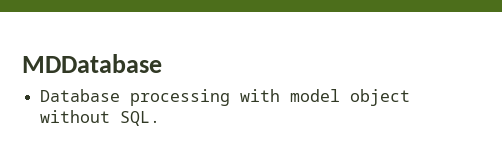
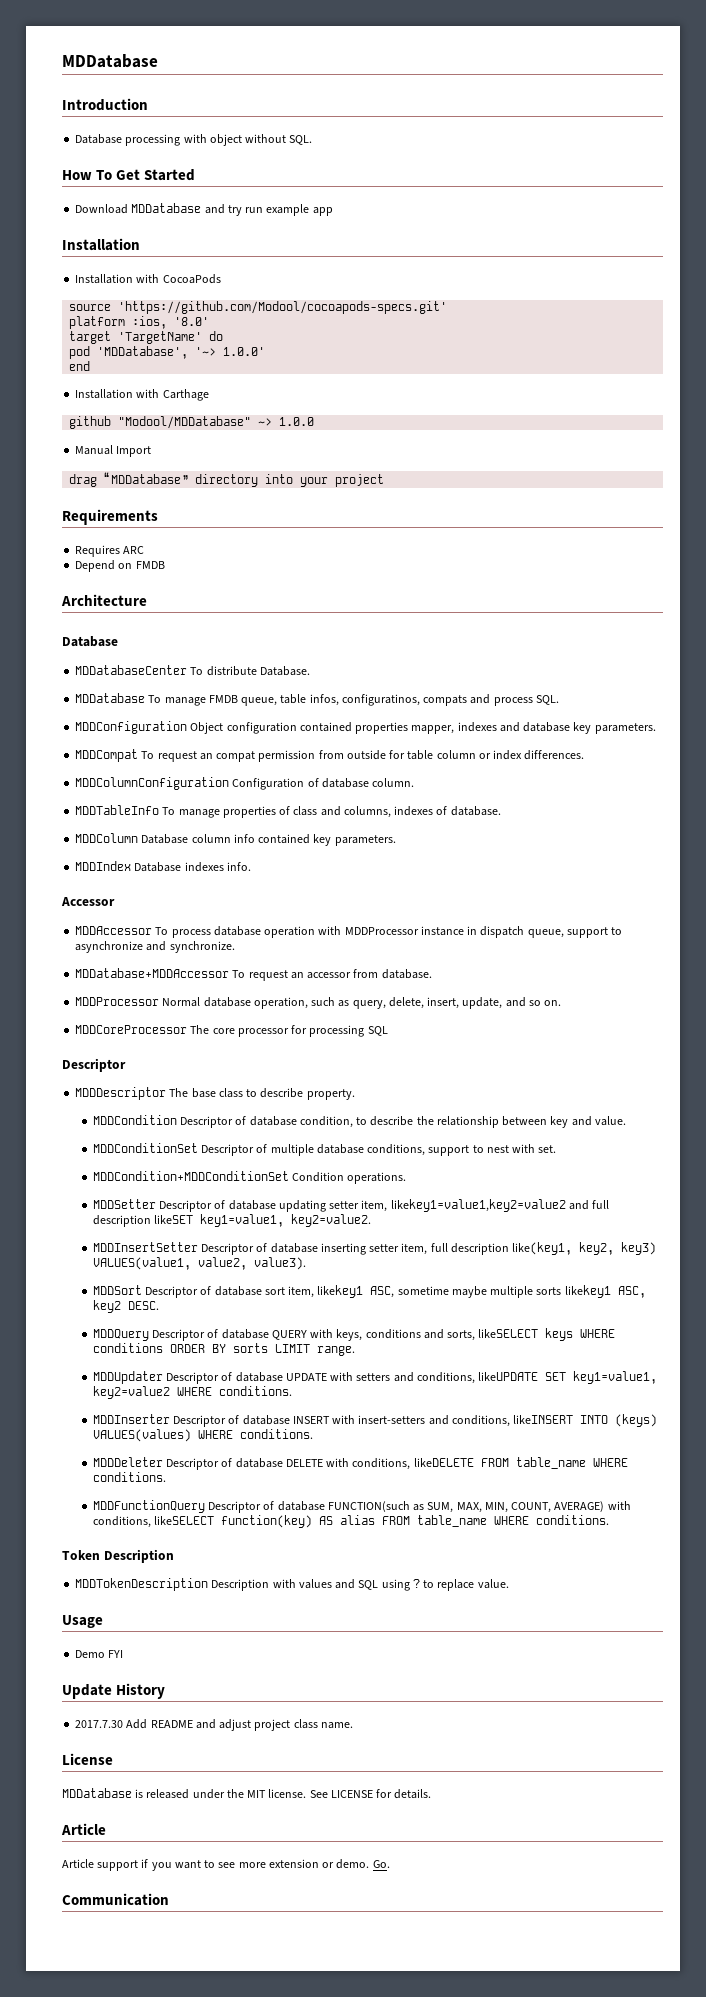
[22,54,162,73] MDDatabase -> [62,54,158,68] [62,98,148,111] MDDatabase // Introduction
[290,89,341,102] model -> (207, 138) none
(161, 118) none -> [62,169,196,181] [75,203,333,216] [62,238,140,251] [75,274,221,284] [69,301,448,314] [69,316,210,329] [69,331,224,344] [69,346,266,359] [69,361,91,371] [75,389,209,401] [69,416,315,429] [75,445,152,457] [69,472,385,487] [62,509,158,525] [75,545,145,557] [75,560,165,572] [61,594,147,606] [62,636,118,647] [75,665,310,676] [75,693,559,706] [75,721,656,734] [75,749,585,762] [75,777,415,790] [75,805,501,818] [75,833,396,846] [75,861,251,872] [61,897,115,906] [75,926,623,938] [75,941,235,953] [75,968,432,981] [75,997,562,1009] [75,1025,388,1037] [62,1058,126,1072] [75,1087,355,1100] [92,1115,626,1128] [92,1143,557,1156] [92,1171,407,1184] [92,1199,610,1212] [92,1214,372,1227] [92,1242,657,1255] [92,1257,306,1270] [92,1285,646,1298] [92,1300,159,1313] [92,1328,616,1341] [92,1343,355,1356] [92,1371,658,1384] [92,1386,292,1399] [92,1414,658,1427] [92,1429,313,1442] [92,1457,628,1470] [92,1472,166,1482] [92,1500,631,1513] [92,1515,610,1528] [62,1549,174,1563] [75,1578,509,1591] [62,1615,103,1628] [75,1650,124,1658] [62,1683,166,1699] [75,1719,353,1731] [62,1753,113,1765] [62,1788,432,1799] [61,1823,106,1835] [62,1859,390,1871] [62,1893,169,1906] // How To Get Started // Download MDDatabase and try run example app // Installation // Installation with CocoaPods // source 'https://github.com/Modool/cocoapods-specs.git' // platform :ios, '8.0' // target 'TargetName' do // pod 'MDDatabase', '~> 1.0.0' // end // Installation with Carthage // github "Modool/MDDatabase" ~> 1.0.0 // Manual Import // drag “MDDatabase” directory into your project // Requirements // Requires ARC // Depend on FMDB // Architecture // Database // MDDatabaseCenter To distribute Database. // MDDatabase To manage FMDB queue, table infos, configuratinos, compats and process SQL. // MDDConfiguration Object configuration contained properties mapper, indexes and database key parameters. // MDDCompat To request an compat permission from outside for table column or index differences. // MDDColumnConfiguration Configuration of database column. // MDDTableInfo To manage properties of class and columns, indexes of database. // MDDColumn Database column info contained key parameters. // MDDIndex Database indexes info. // Accessor // MDDAccessor To process database operation with MDDProcessor instance in dispatch queue, support to asynchronize and synchronize. // MDDatabase+MDDAccessor To request an accessor from database. // MDDProcessor Normal database operation, such as query, delete, insert, update, and so on. // MDDCoreProcessor The core processor for processing SQL // Descriptor // MDDDescriptor The base class to describe property. // MDDCondition Descriptor of database condition, to describe the relationship between key and value. // MDDConditionSet Descriptor of multiple database conditions, support to nest with set. // MDDCondition+MDDConditionSet Condition operations. // MDDSetter Descriptor of database updating setter item, likekey1=value1,key2=value2 and full description likeSET key1=value1, key2=value2. // MDDInsertSetter Descriptor of database inserting setter item, full description like(key1, key2, key3) VALUES(value1, value2, value3). // MDDSort Descriptor of database sort item, likekey1 ASC, sometime maybe multiple sorts likekey1 ASC, key2 DESC. // MDDQuery Descriptor of database QUERY with keys, conditions and sorts, likeSELECT keys WHERE conditions ORDER BY sorts LIMIT range. // MDDUpdater Descriptor of database UPDATE with setters and conditions, likeUPDATE SET key1=value1, key2=value2 WHERE conditions. // MDDInserter Descriptor of database INSERT with insert-setters and conditions, likeINSERT INTO (keys) VALUES(values) WHERE conditions. // MDDDeleter Descriptor of database DELETE with conditions, likeDELETE FROM table_name WHERE conditions. // MDDFunctionQuery Descriptor of database FUNCTION(such as SUM, MAX, MIN, COUNT, AVERAGE) with conditions, likeSELECT function(key) AS alias FROM table_name WHERE conditions. // Token Description // MDDTokenDescription Description with values and SQL using ? to replace value. // Usage // Demo FYI // Update History // 2017.7.30 Add README and adjust project class name. // License // MDDatabase is released under the MIT license. See LICENSE for details. // Article // Article support if you want to see more extension or demo. Go. // Communication

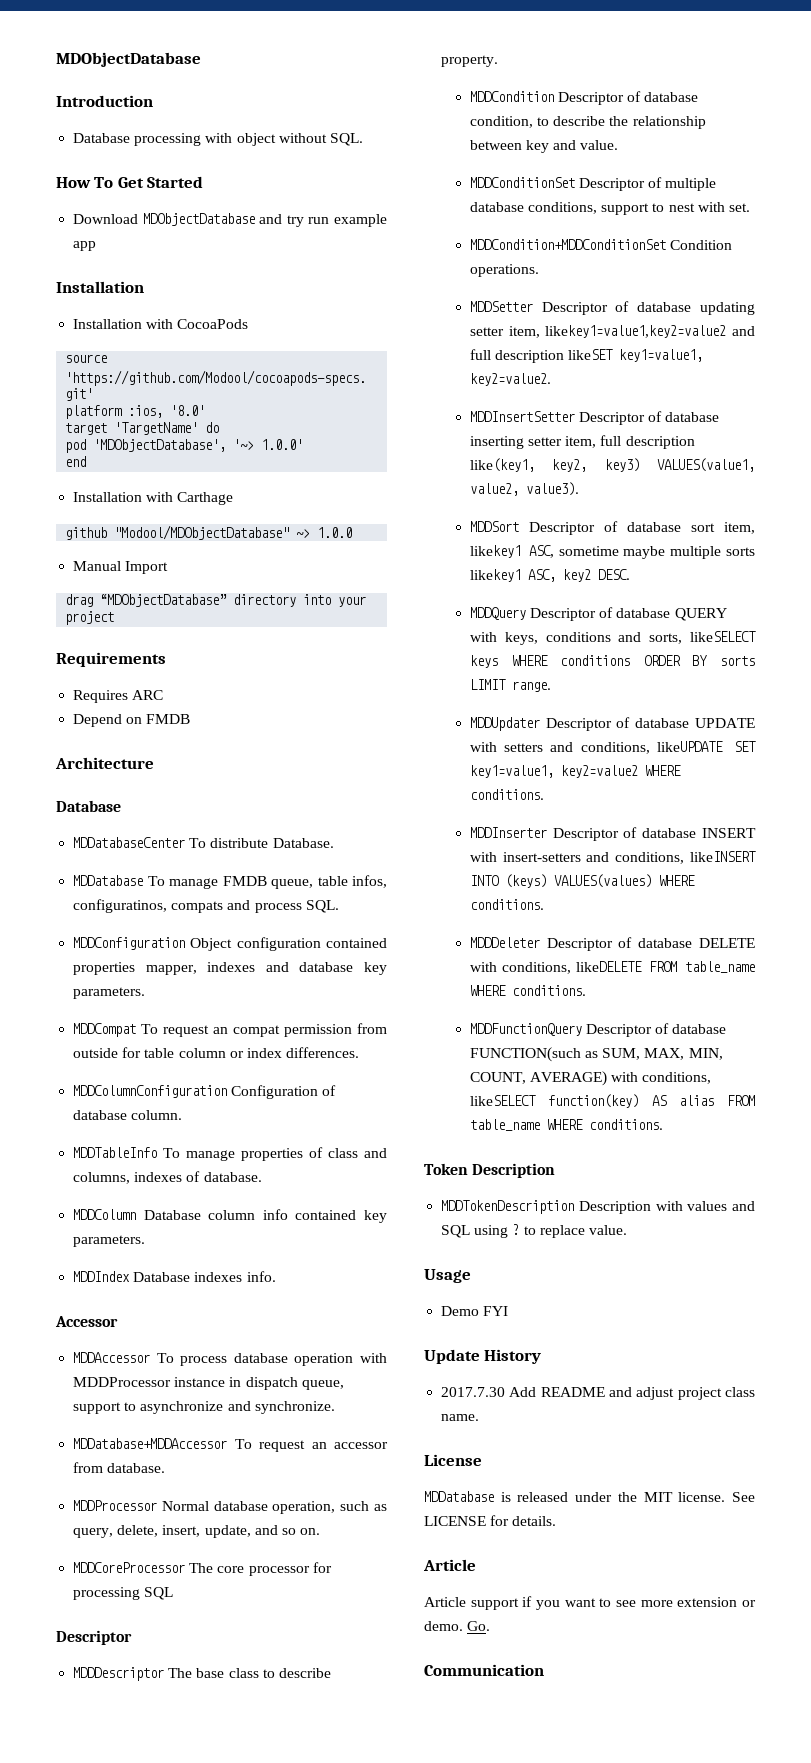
[62,54,158,68] MDDatabase -> [56,52,201,67] MDObjectDatabase
[131,203,202,213] MDDatabase -> [142,213,255,226] MDObjectDatabase
[97,346,189,359] 'MDDatabase', -> [93,439,227,452] 'MDObjectDatabase',
[118,416,252,429] "Modool/MDDatabase" -> [114,525,290,540] "Modool/MDObjectDatabase"
[104,472,189,484] “MDDatabase” -> [100,594,228,607] “MDObjectDatabase”

